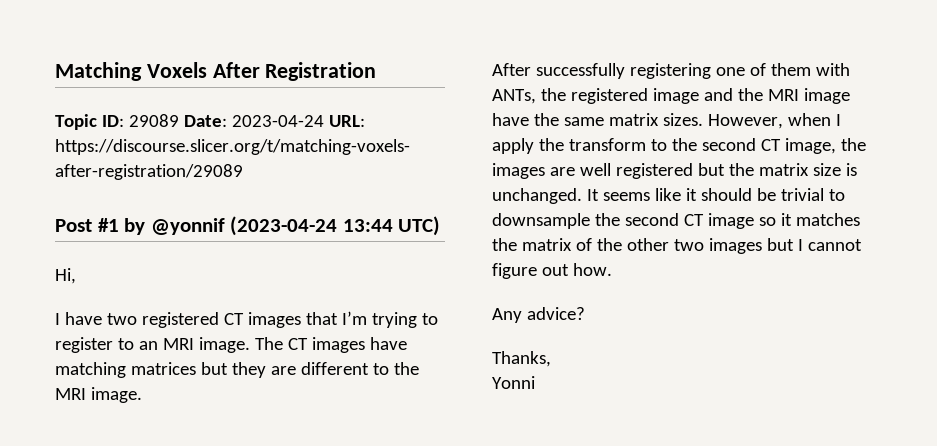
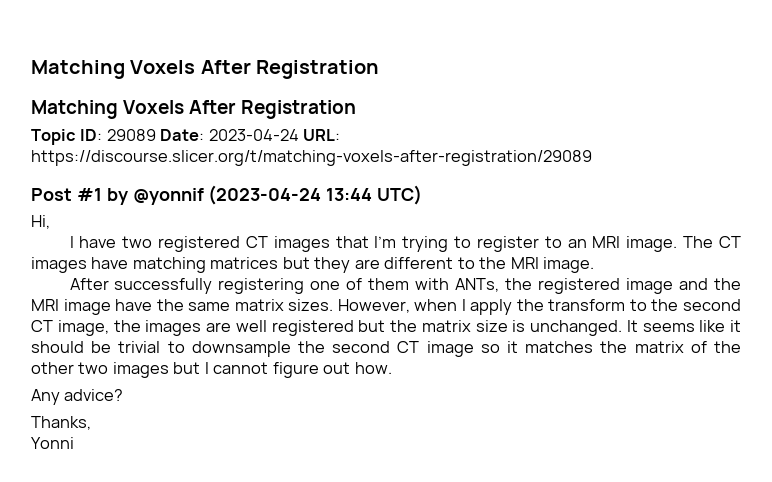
[55,62,377,81] Matching Voxels After Registration -> [31,60,380,79] [31,100,357,119] Matching Voxels After Registration // Matching Voxels After Registration

